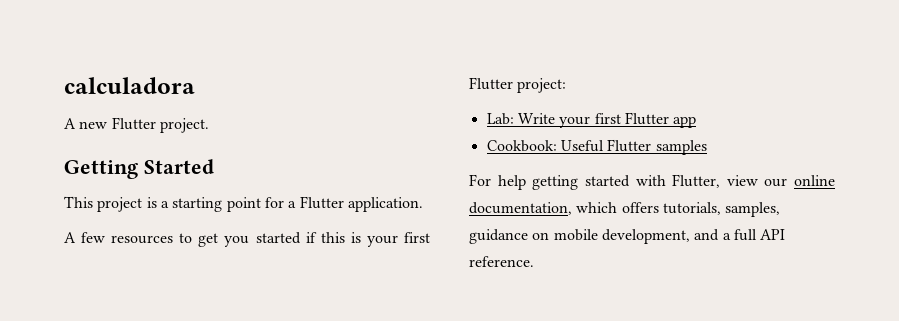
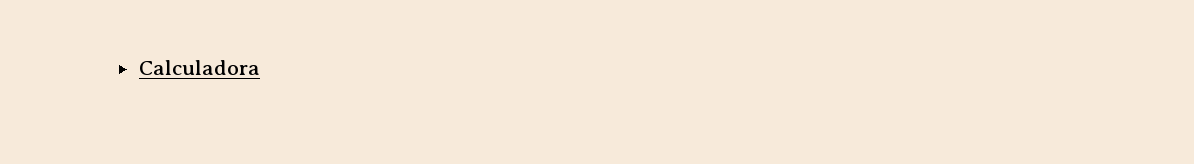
[64,77,195,94] [64,117,209,133] [64,159,214,179] [64,196,423,212] [64,232,430,247] [469,77,567,93] [486,112,697,128] [486,139,707,155] [469,174,835,190] [469,202,781,217] [469,229,786,244] [469,256,534,267] calculadora // A new Flutter project. // Getting Started // This project is a starting point for a Flutter application. // A few resources to get you started if this is your first Flutter project: // Lab: Write your first Flutter app // Cookbook: Useful Flutter samples // For help getting started with Flutter, view our online documentation, which offers tutorials, samples, guidance on mobile development, and a full API reference. -> [138,60,260,75] Calculadora

